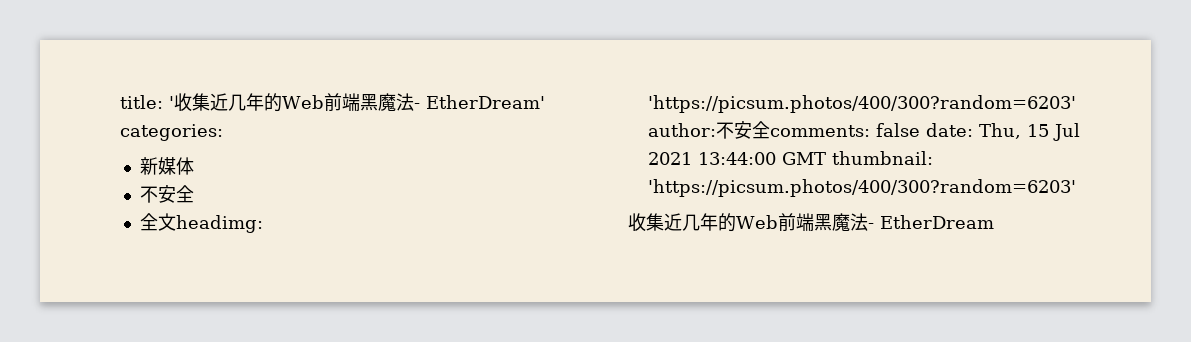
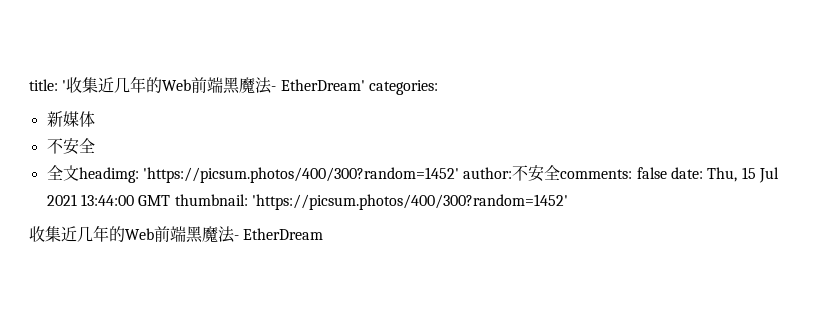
[647,95,1076,113] 'https://picsum.photos/400/300?random=6203' -> [142,167,459,183] 'https://picsum.photos/400/300?random=1452'
[647,179,1076,197] 'https://picsum.photos/400/300?random=6203' -> [251,194,568,210] 'https://picsum.photos/400/300?random=1452'

